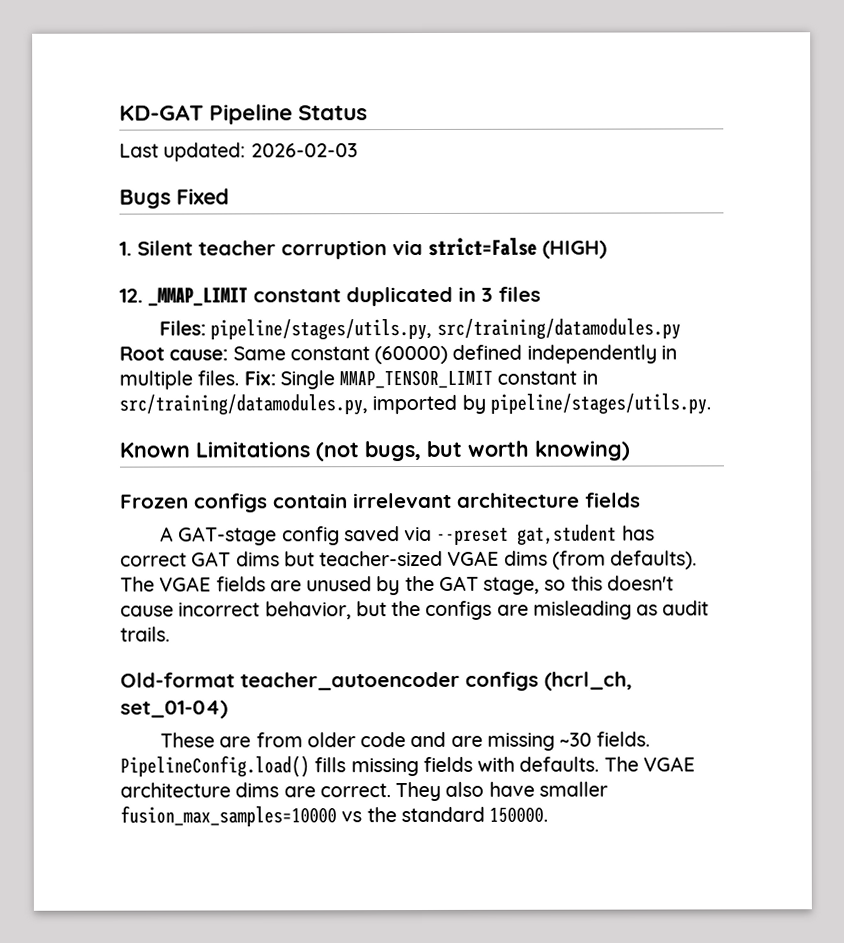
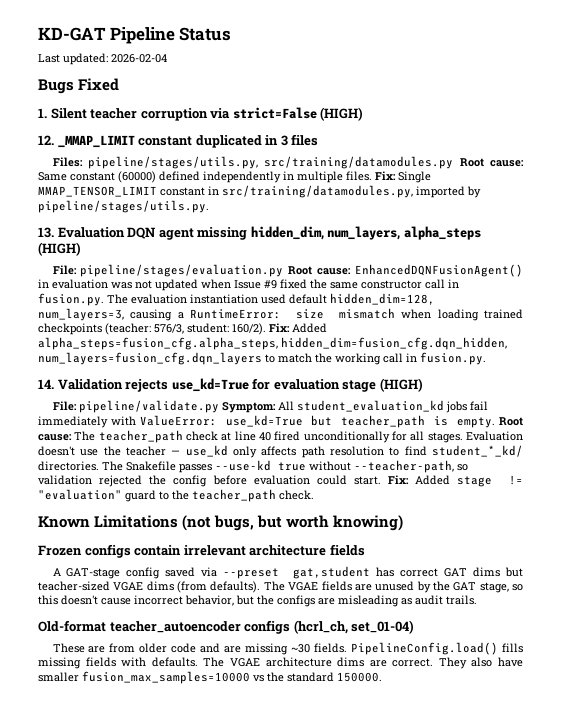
[250,143,358,158] 2026-02-03 -> [111,54,167,63] 2026-02-04
(711, 404) none -> [38,226,481,240] [38,242,81,256] [52,264,523,277] [38,279,459,291] [38,293,435,306] [38,308,523,321] [38,323,327,335] [38,337,507,350] [38,352,486,365] [38,378,423,392] [52,400,488,413] [38,415,523,428] [38,430,523,443] [38,445,523,458] [38,460,468,473] [38,475,523,487] [38,489,314,502] // 13. Evaluation DQN agent missing hidden_dim, num_layers, alpha_steps (HIGH) // File: pipeline/stages/evaluation.py Root cause: EnhancedDQNFusionAgent() in evaluation was not updated when Issue #9 fixed the same constructor call in fusion.py. The evaluation instantiation used default hidden_dim=128, num_layers=3, causing a RuntimeError: size mismatch when loading trained checkpoints (teacher: 576/3, student: 160/2). Fix: Added alpha_steps=fusion_cfg.alpha_steps, hidden_dim=fusion_cfg.dqn_hidden, num_layers=fusion_cfg.dqn_layers to match the working call in fusion.py. // 14. Validation rejects use_kd=True for evaluation stage (HIGH) // File: pipeline/validate.py Symptom: All student_evaluation_kd jobs fail immediately with ValueError: use_kd=True but teacher_path is empty. Root cause: The teacher_path check at line 40 fired unconditionally for all stages. Evaluation doesn't use the teacher — use_kd only affects path resolution to find student_*_kd/ directories. The Snakefile passes --use-kd true without --teacher-path, so validation rejected the config before evaluation could start. Fix: Added stage != "evaluation" guard to the teacher_path check.

